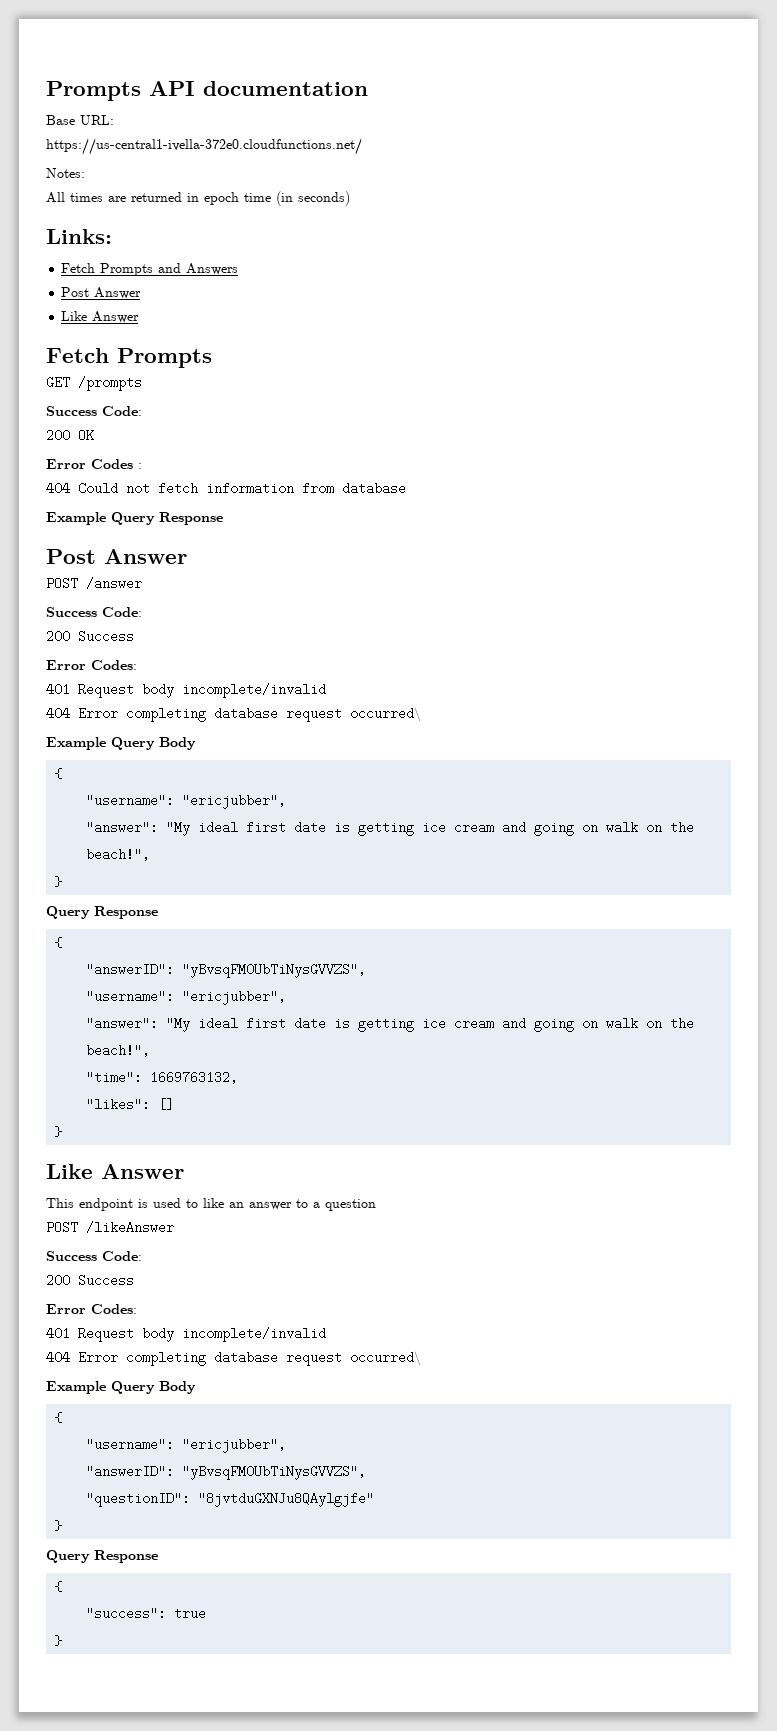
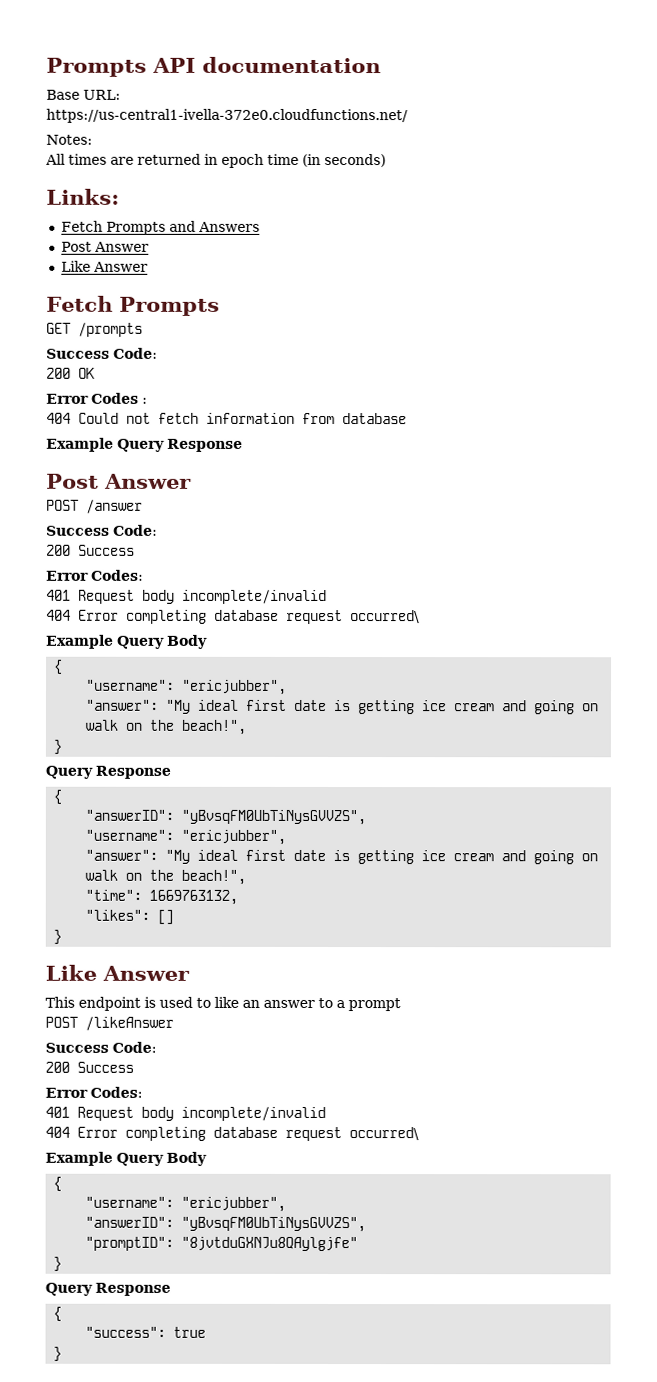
[325,1199,376,1211] question -> [348,998,401,1012] prompt
[86,1492,191,1507] "questionID": -> [85,1236,175,1251] "promptID":

